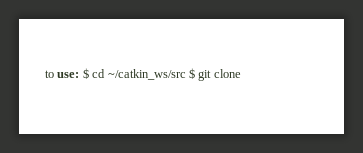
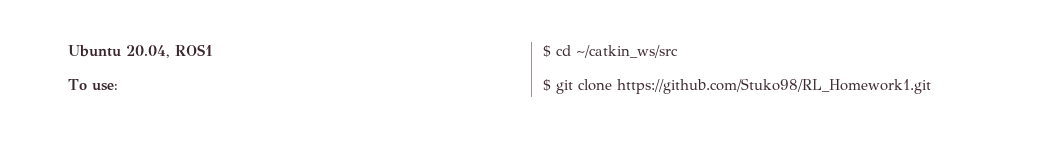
[45,70,54,78] to -> [68,44,213,58] [68,79,87,90] Ubuntu 20.04, ROS1 // To
(80, 75) none -> (118, 87) //
(186, 74) none -> (678, 51) //
(241, 73) none -> [617,78,931,94] https://github.com/Stuko98/RL_Homework1.git

